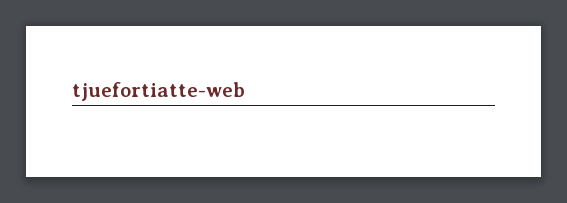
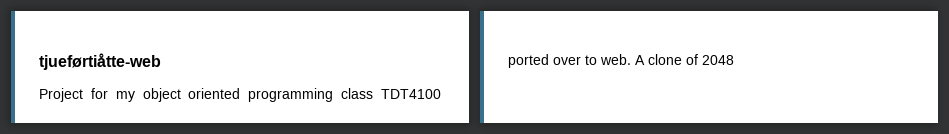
[72,82,245,101] tjuefortiatte-web -> [39,53,161,70] [39,88,441,102] [508,54,734,68] tjueførtiåtte-web // Project for my object oriented programming class TDT4100 ported over to web. A clone of 2048

